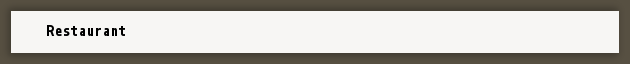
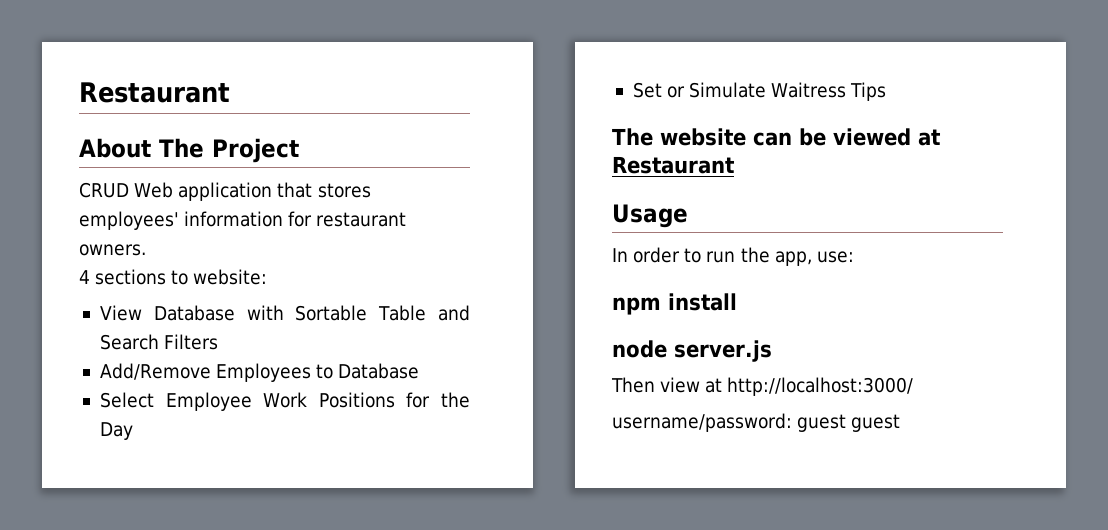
[46,25,126,36] Restaurant -> [79,82,230,103] [79,138,299,163] [79,182,371,201] [79,211,407,230] [79,244,146,256] [79,269,268,285] [99,305,471,321] [99,334,219,350] [99,363,420,382] [99,392,471,411] [99,422,133,440] [632,82,887,101] [612,128,941,146] [612,156,735,174] [612,204,688,228] [612,247,854,266] [612,293,737,315] [612,340,772,362] [611,377,914,396] [612,413,901,432] Restaurant // About The Project // CRUD Web application that stores employees' information for restaurant owners. // 4 sections to website: // View Database with Sortable Table and Search Filters // Add/Remove Employees to Database // Select Employee Work Positions for the Day // Set or Simulate Waitress Tips // The website can be viewed at Restaurant // Usage // In order to run the app, use: // npm install // node server.js // Then view at http://localhost:3000/ // username/password: guest guest

